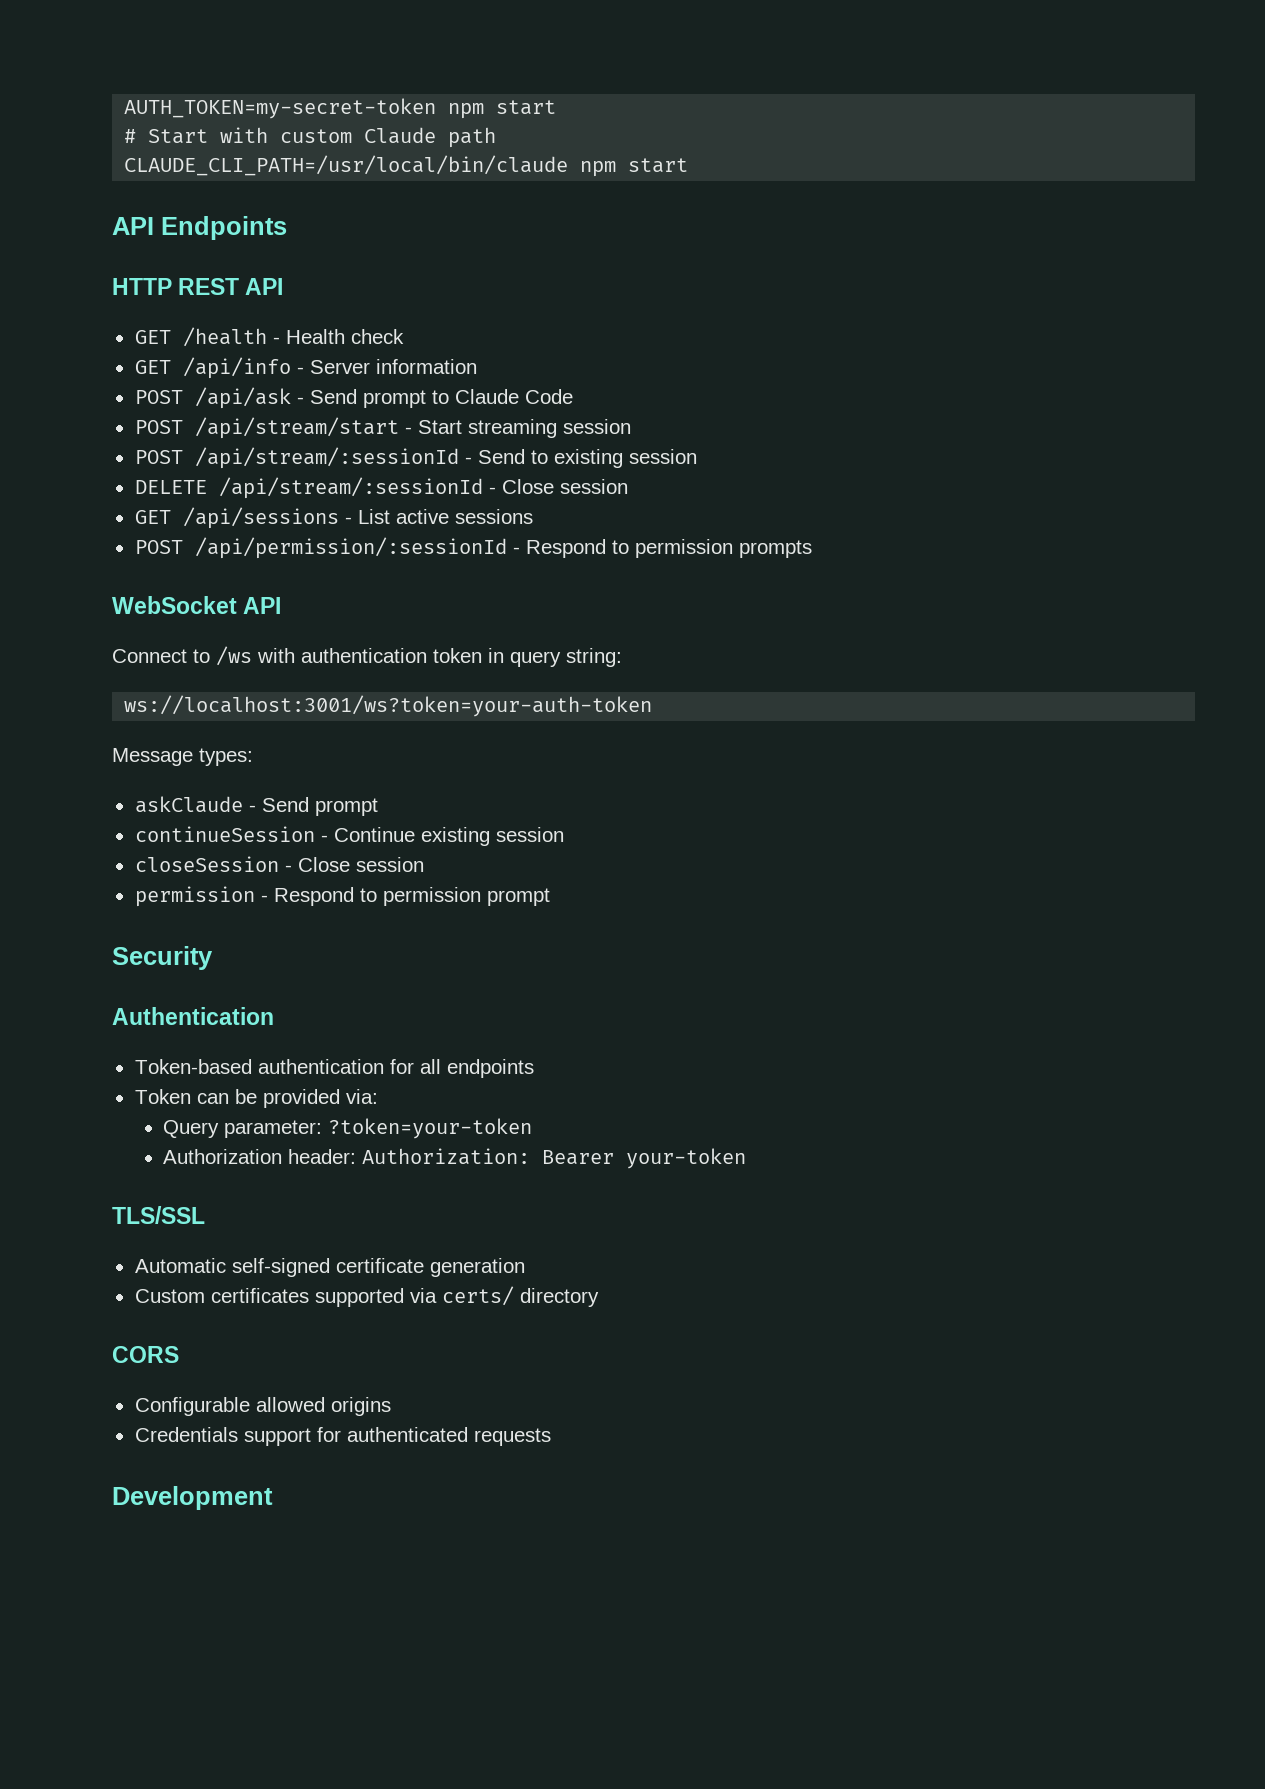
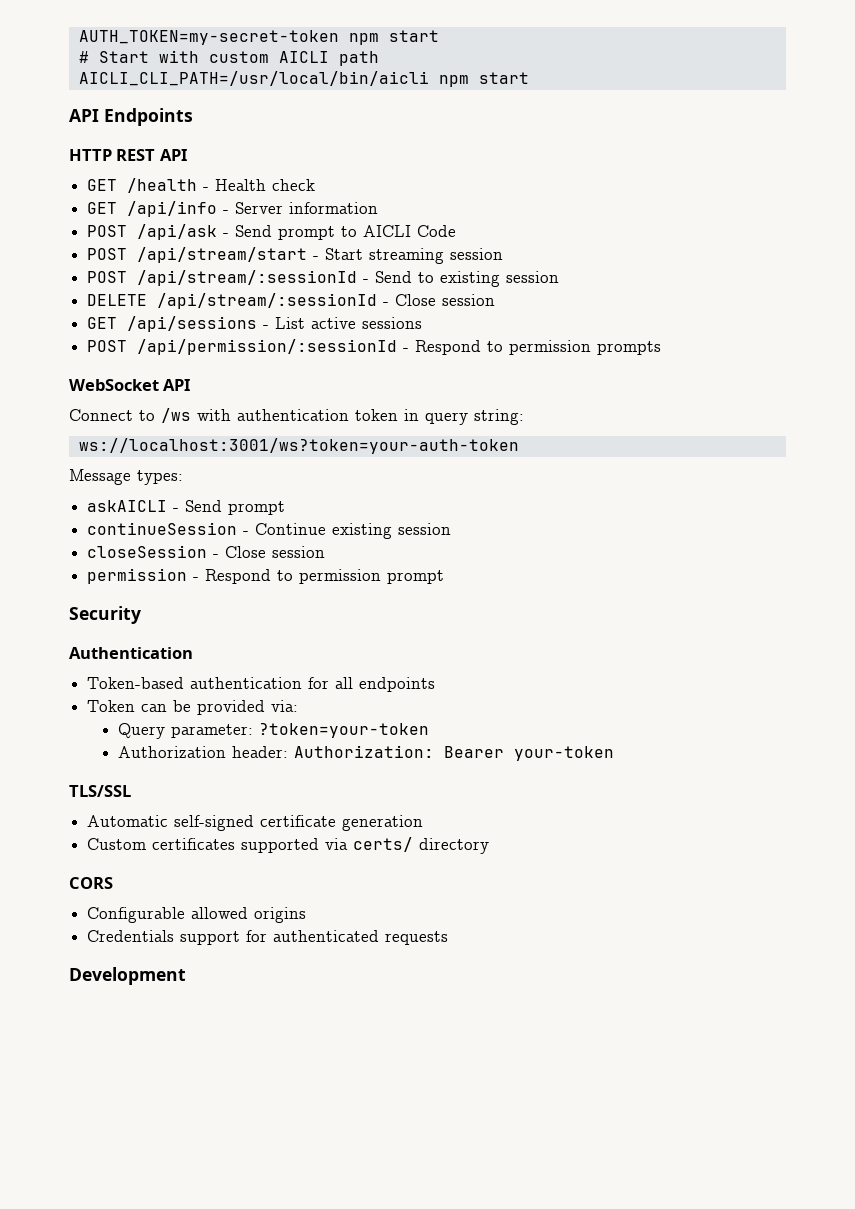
[364,127,437,144] Claude -> [278,51,329,63] AICLI
[124,155,569,176] CLAUDE_CLI_PATH=/usr/local/bin/claude -> [78,71,429,86] AICLI_CLI_PATH=/usr/local/bin/aicli
[454,389,519,404] Claude -> [363,225,412,237] AICLI
[134,796,243,813] askClaude -> [87,500,168,512] askAICLI

